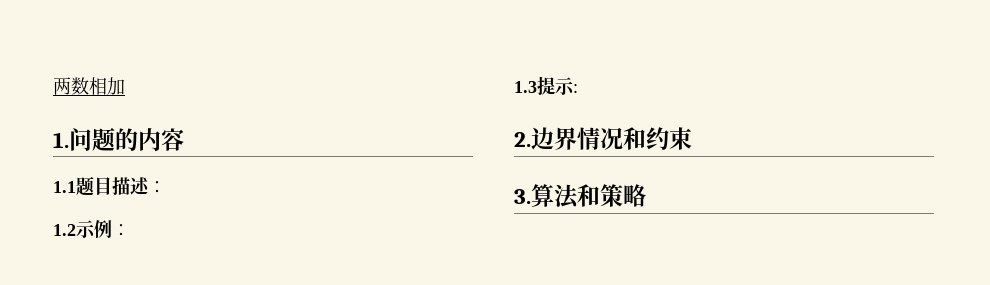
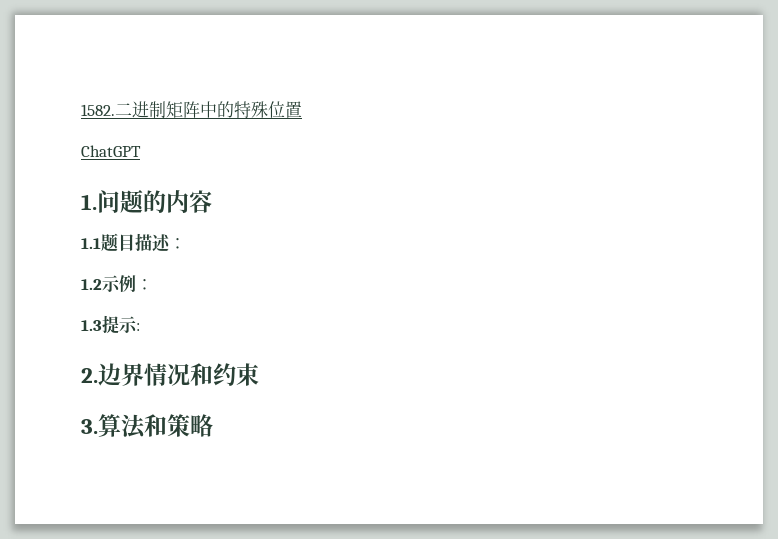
[53,77,125,95] 两数相加 -> [81,101,302,119] [81,145,141,157] 1582.二进制矩阵中的特殊位置 // ChatGPT

